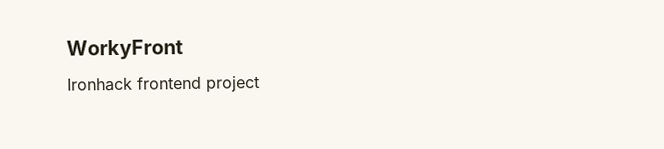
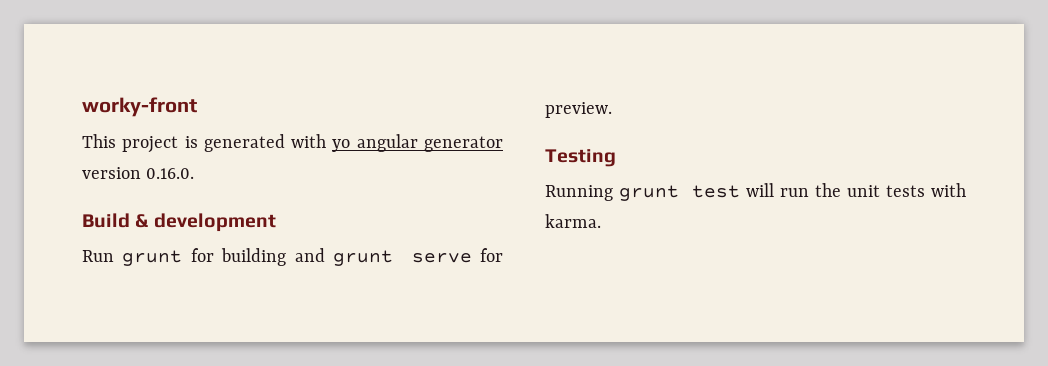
[66,39,183,61] [67,75,260,93] WorkyFront // Ironhack frontend project -> [82,97,197,117] [82,134,503,153] [82,167,195,179] [82,213,276,232] [82,248,503,266] [545,102,612,118] [545,149,616,167] [545,183,966,201] [545,214,601,228] worky-front // This project is generated with yo angular generator version 0.16.0. // Build & development // Run grunt for building and grunt serve for preview. // Testing // Running grunt test will run the unit tests with karma.

